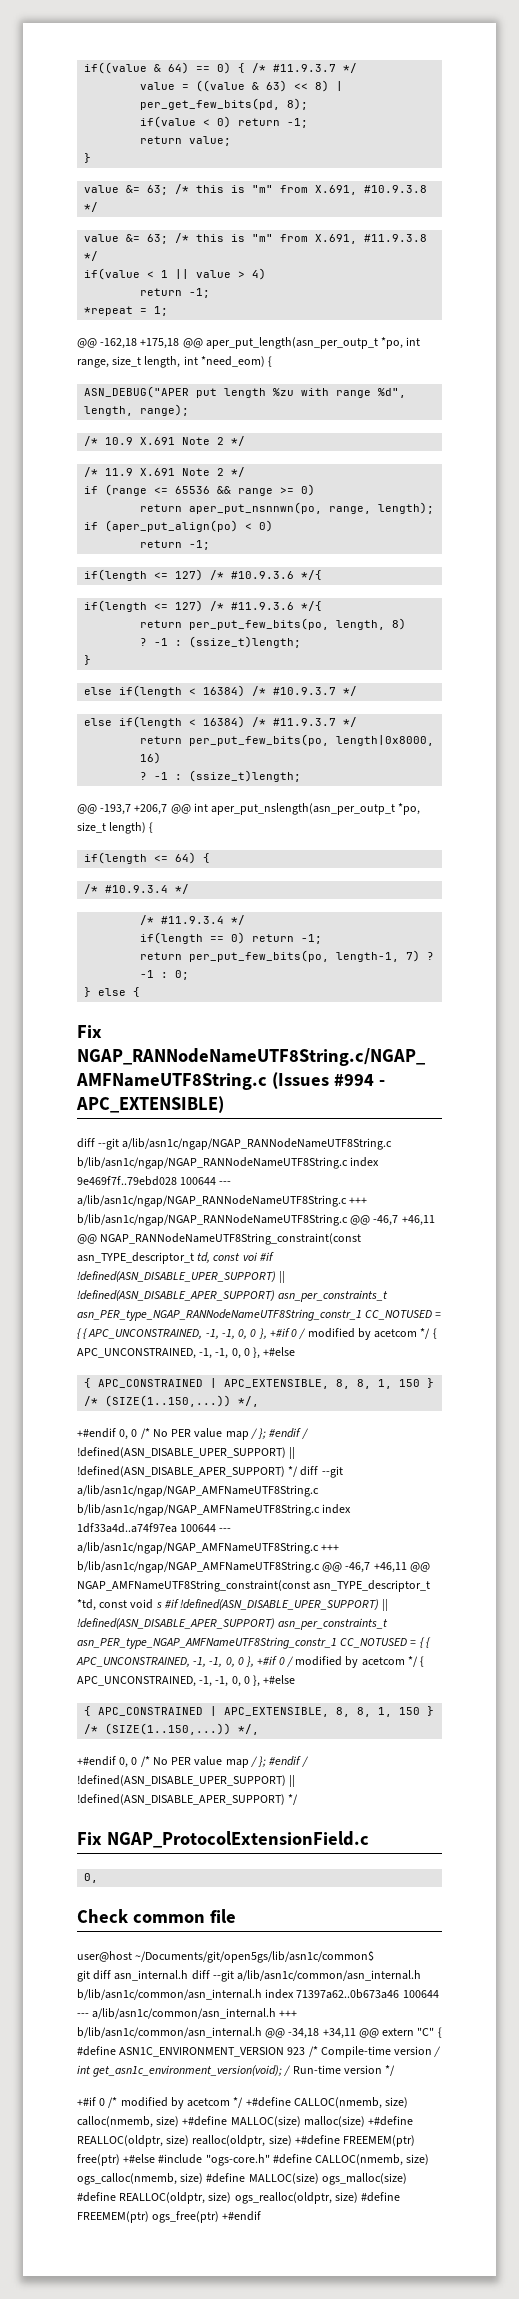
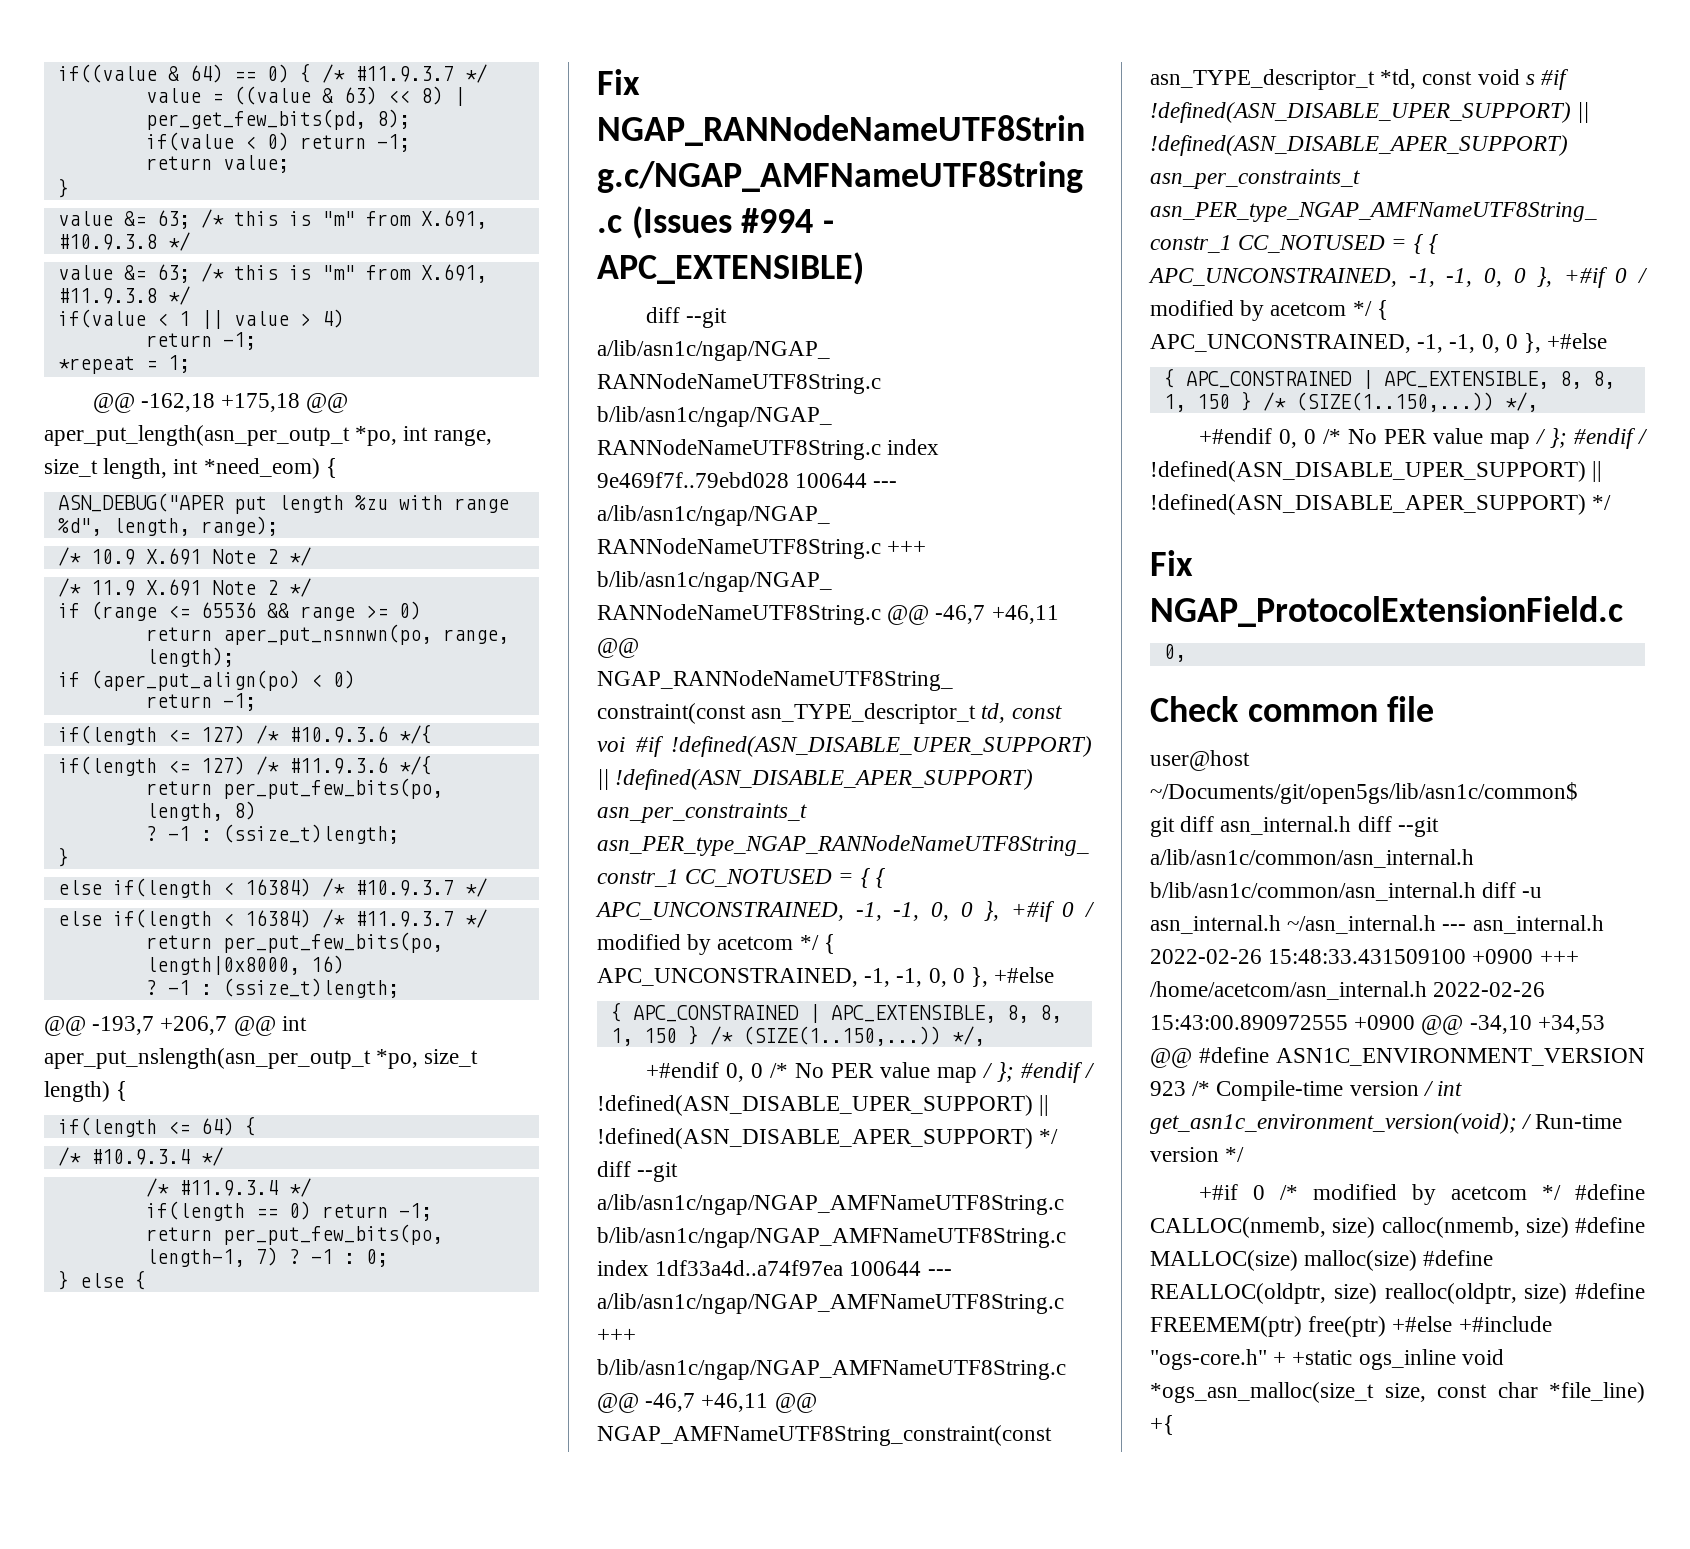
[265,1989,439,1999] [77,2008,298,2019] [77,2027,442,2039] index 71397a62..0b673a46 100644 --- a/lib/asn1c/common/asn_internal.h +++ b/lib/asn1c/common/asn_internal.h @@ -34,18 +34,11 @@ extern "C" { -> [1482,882,1543,898] [1150,915,1604,934] [1150,949,1579,964] [1150,981,1546,1000] [1150,1015,1605,1035] [1150,1048,1192,1068] diff -u asn_internal.h ~/asn_internal.h --- asn_internal.h 2022-02-26 15:48:33.431509100 +0900 +++ /home/acetcom/asn_internal.h 2022-02-26 15:43:00.890972555 +0900 @@ -34,10 +34,53 @@
[245,2097,291,2107] +#define -> [1575,1184,1645,1200] #define
[182,2116,228,2126] +#define -> [1575,1217,1645,1233] #define
[368,2116,414,2126] +#define -> [1423,1250,1494,1266] #define
[294,2135,340,2145] +#define -> [1575,1283,1645,1299] #define
[158,2154,430,2166] [77,2173,407,2185] [77,2192,401,2204] [77,2211,262,2223] #include "ogs-core.h" #define CALLOC(nmemb, size) ogs_calloc(nmemb, size) #define MALLOC(size) ogs_malloc(size) #define REALLOC(oldptr, size) ogs_realloc(oldptr, size) #define FREEMEM(ptr) ogs_free(ptr) +#endif -> [1458,1316,1552,1332] [1150,1349,1504,1370] [1150,1382,1645,1403] [1150,1415,1174,1435] +#include "ogs-core.h" + +static ogs_inline void *ogs_asn_malloc(size_t size, const char *file_line) +{

